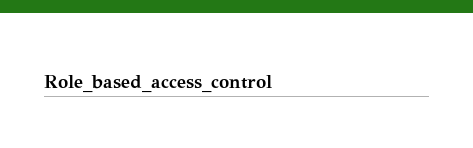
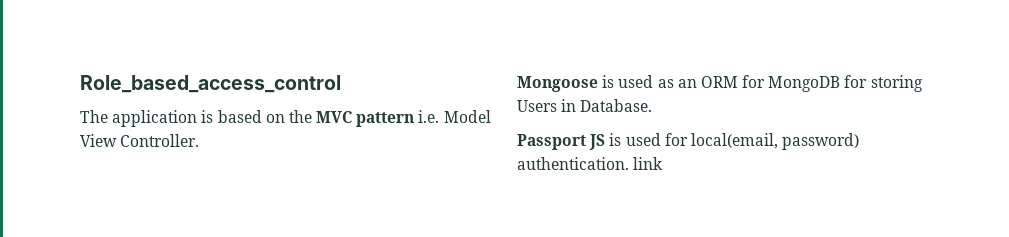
(272, 84) none -> [80,110,491,127] [80,134,200,147] [517,75,923,92] [517,99,653,112] [517,133,860,150] [517,157,664,170] // The application is based on the MVC pattern i.e. Model View Controller. // Mongoose is used as an ORM for MongoDB for storing Users in Database. // Passport JS is used for local(email, password) authentication. link

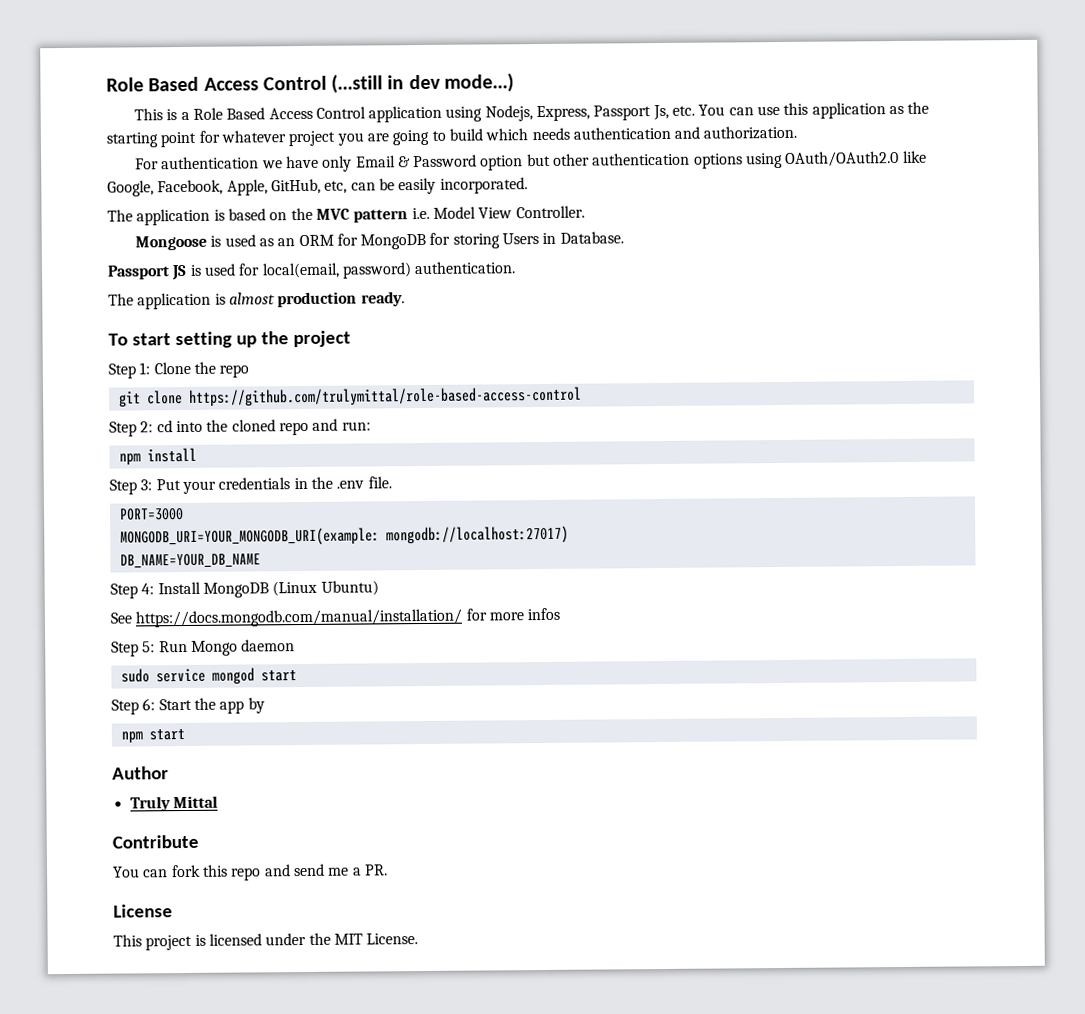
[80,75,341,93] Role_based_access_control -> [106,73,514,94] [133,101,930,123] [106,125,798,148] [134,150,927,172] [107,177,528,197] Role Based Access Control (...still in dev mode...) // This is a Role Based Access Control application using Nodejs, Express, Passport Js, etc. You can use this application as the starting point for whatever project you are going to build which needs authentication and authorization. // For authentication we have only Email & Password option but other authentication options using OAuth/OAuth2.0 like Google, Facebook, Apple, GitHub, etc, can be easily incorporated.
[633,157,664,170] link -> [108,291,405,310] [108,330,351,349] [108,361,250,379] [118,386,582,408] [109,418,371,437] [118,447,197,466] [109,476,392,495] [118,508,184,521] [119,525,569,547] [119,553,261,569] [110,580,379,599] [110,607,561,628] [111,639,296,657] [120,667,297,685] [111,697,265,715] [120,729,185,744] [112,766,169,780] [129,795,218,812] [112,834,199,849] [112,863,388,881] [113,904,173,918] [113,932,419,951] // The application is almost production ready. // To start setting up the project // Step 1: Clone the repo // git clone https://github.com/trulymittal/role-based-access-control // Step 2: cd into the cloned repo and run: // npm install // Step 3: Put your credentials in the .env file. // PORT=3000 // MONGODB_URI=YOUR_MONGODB_URI(example: mongodb://localhost:27017) // DB_NAME=YOUR_DB_NAME // Step 4: Install MongoDB (Linux Ubuntu) // See https://docs.mongodb.com/manual/installation/ for more infos // Step 5: Run Mongo daemon // sudo service mongod start // Step 6: Start the app by // npm start // Author // Truly Mittal // Contribute // You can fork this repo and send me a PR. // License // This project is licensed under the MIT License.

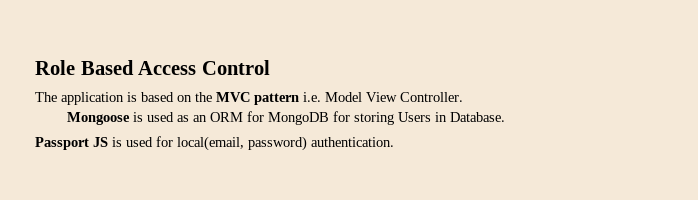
[106,73,514,94] [133,101,930,123] [106,125,798,148] [134,150,927,172] [107,177,528,197] Role Based Access Control (...still in dev mode...) // This is a Role Based Access Control application using Nodejs, Express, Passport Js, etc. You can use this application as the starting point for whatever project you are going to build which needs authentication and authorization. // For authentication we have only Email & Password option but other authentication options using OAuth/OAuth2.0 like Google, Facebook, Apple, GitHub, etc, can be easily incorporated. -> [35,60,270,75] Role Based Access Control
[108,291,405,310] [108,330,351,349] [108,361,250,379] [118,386,582,408] [109,418,371,437] [118,447,197,466] [109,476,392,495] [118,508,184,521] [119,525,569,547] [119,553,261,569] [110,580,379,599] [110,607,561,628] [111,639,296,657] [120,667,297,685] [111,697,265,715] [120,729,185,744] [112,766,169,780] [129,795,218,812] [112,834,199,849] [112,863,388,881] [113,904,173,918] [113,932,419,951] // The application is almost production ready. // To start setting up the project // Step 1: Clone the repo // git clone https://github.com/trulymittal/role-based-access-control // Step 2: cd into the cloned repo and run: // npm install // Step 3: Put your credentials in the .env file. // PORT=3000 // MONGODB_URI=YOUR_MONGODB_URI(example: mongodb://localhost:27017) // DB_NAME=YOUR_DB_NAME // Step 4: Install MongoDB (Linux Ubuntu) // See https://docs.mongodb.com/manual/installation/ for more infos // Step 5: Run Mongo daemon // sudo service mongod start // Step 6: Start the app by // npm start // Author // Truly Mittal // Contribute // You can fork this repo and send me a PR. // License // This project is licensed under the MIT License. -> (394, 142) none

